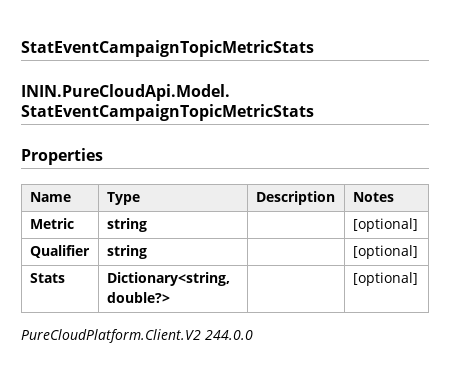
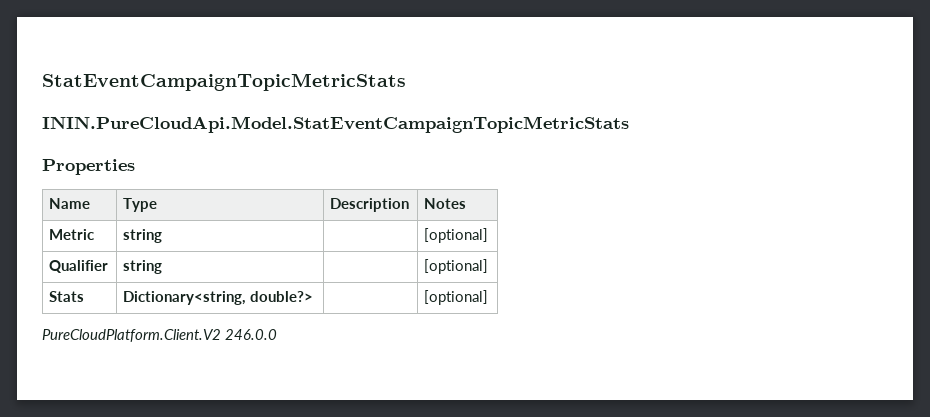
[205,330,253,340] 244.0.0 -> [225,329,277,340] 246.0.0

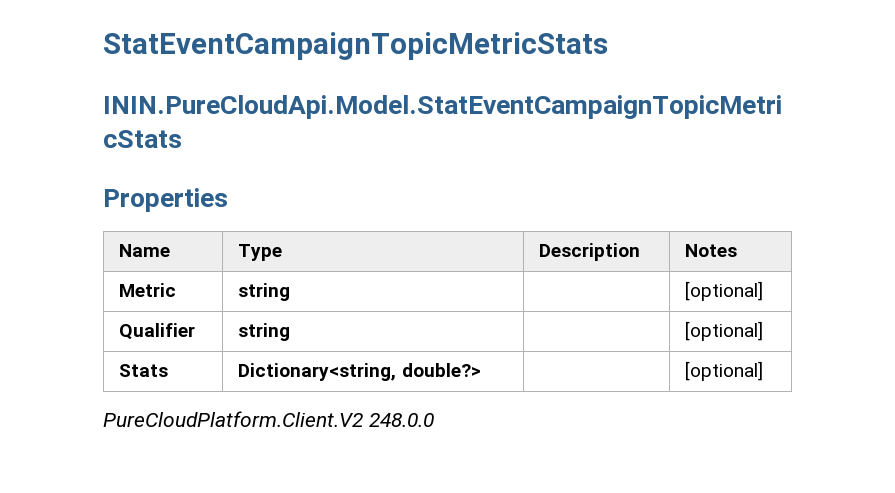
[225,329,277,340] 246.0.0 -> [368,413,434,427] 248.0.0

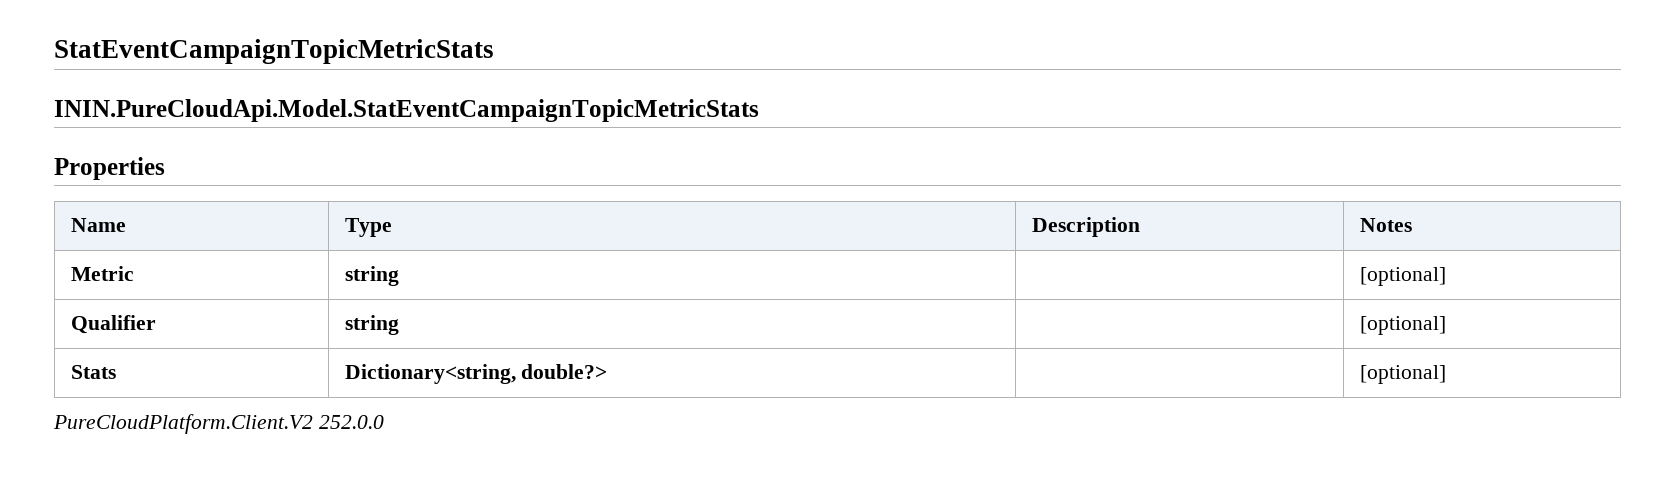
[368,413,434,427] 248.0.0 -> [318,415,384,429] 252.0.0

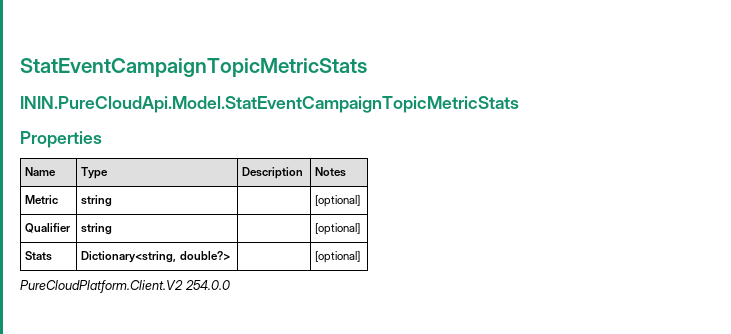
[318,415,384,429] 252.0.0 -> [184,280,231,290] 254.0.0

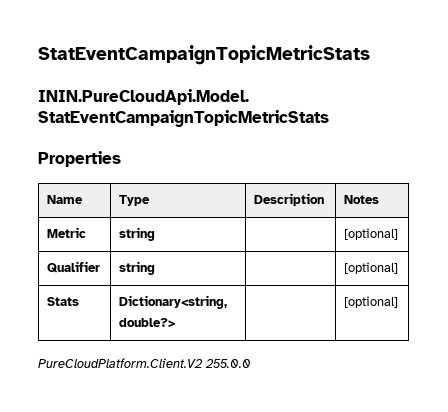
[184,280,231,290] 254.0.0 -> [205,359,251,368] 255.0.0

